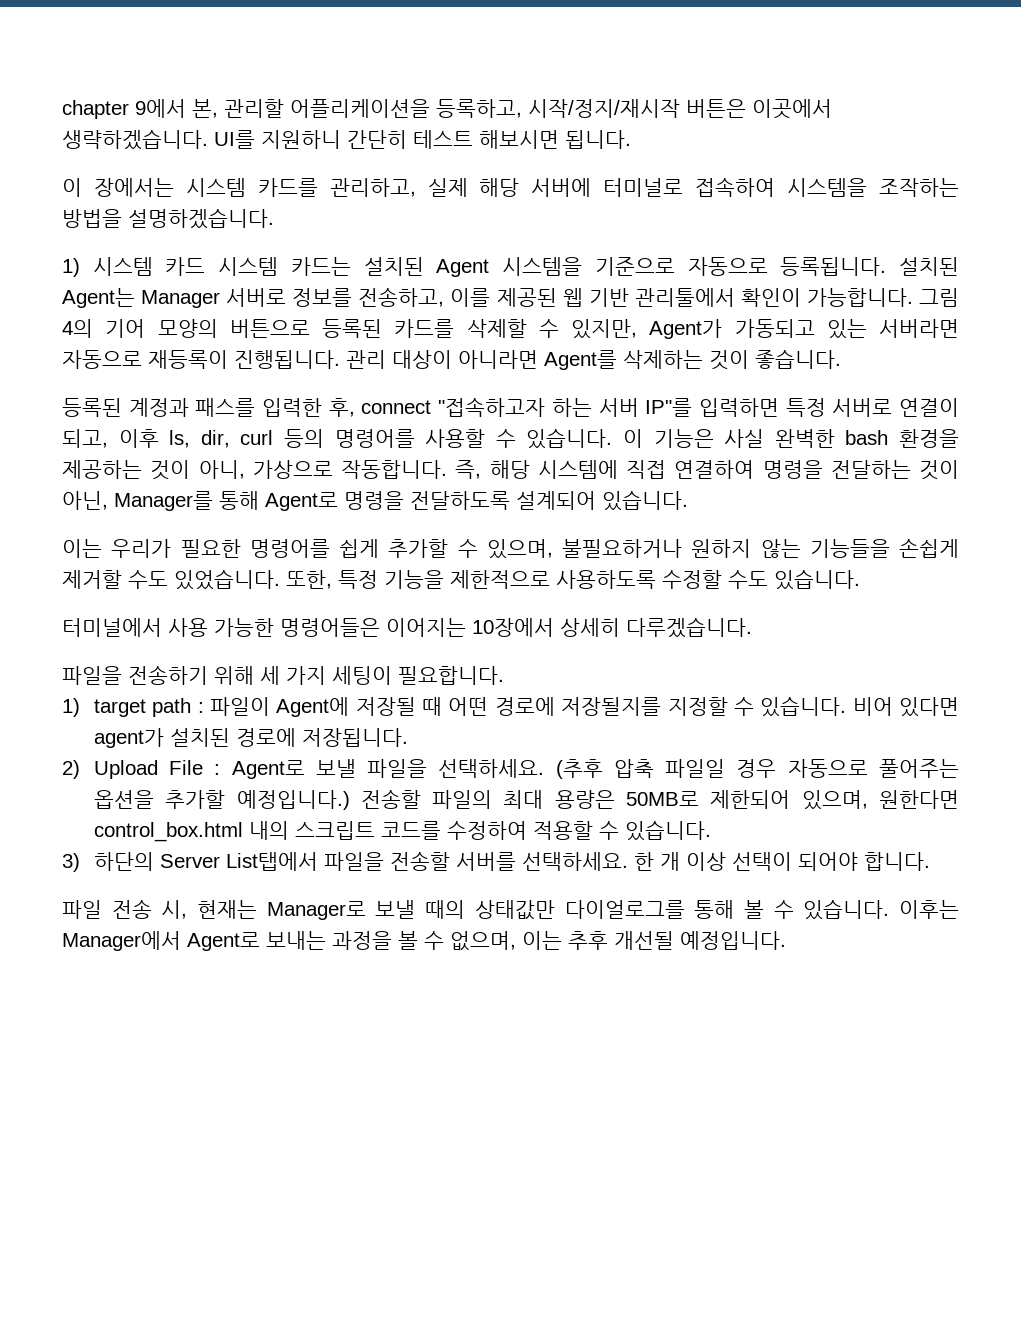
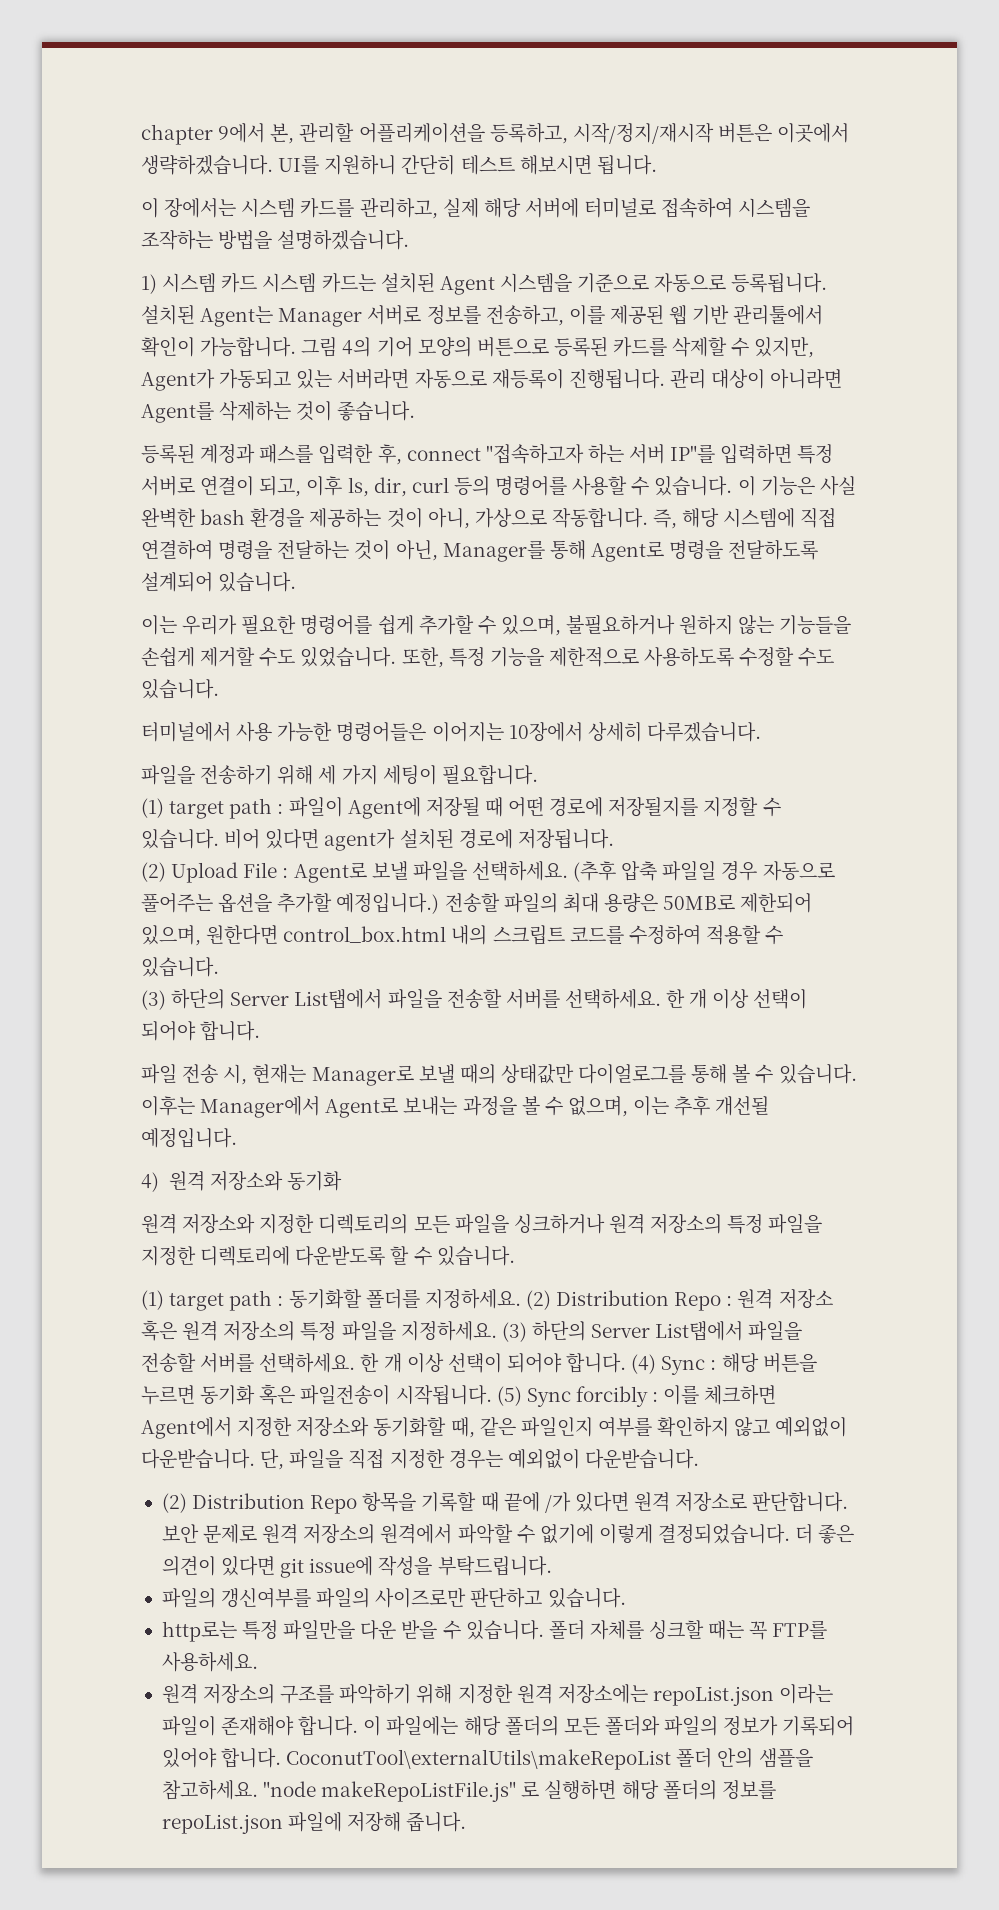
[62,698,80,717] 1) -> [141,798,164,818] (1)
[62,760,80,779] 2) -> [141,862,166,882] (2)
[62,853,80,872] 3) -> [141,990,166,1010] (3)
(786, 940) none -> [141,1171,342,1192] [141,1214,823,1234] [141,1246,515,1266] [141,1289,833,1311] [141,1320,803,1342] [141,1353,817,1375] [141,1384,777,1407] [141,1417,848,1439] [141,1449,699,1470] [161,1492,849,1514] [161,1523,855,1544] [161,1556,552,1578] [161,1588,626,1608] [161,1620,828,1642] [161,1652,258,1672] [161,1683,834,1706] [161,1716,855,1736] [161,1748,813,1770] [161,1780,776,1802] [161,1812,467,1834] // 4) 원격 저장소와 동기화 // 원격 저장소와 지정한 디렉토리의 모든 파일을 싱크하거나 원격 저장소의 특정 파일을 지정한 디렉토리에 다운받도록 할 수 있습니다. // (1) target path : 동기화할 폴더를 지정하세요. (2) Distribution Repo : 원격 저장소 혹은 원격 저장소의 특정 파일을 지정하세요. (3) 하단의 Server List탭에서 파일을 전송할 서버를 선택하세요. 한 개 이상 선택이 되어야 합니다. (4) Sync : 해당 버튼을 누르면 동기화 혹은 파일전송이 시작됩니다. (5) Sync forcibly : 이를 체크하면 Agent에서 지정한 저장소와 동기화할 때, 같은 파일인지 여부를 확인하지 않고 예외없이 다운받습니다. 단, 파일을 직접 지정한 경우는 예외없이 다운받습니다. // (2) Distribution Repo 항목을 기록할 때 끝에 /가 있다면 원격 저장소로 판단합니다. 보안 문제로 원격 저장소의 원격에서 파악할 수 없기에 이렇게 결정되었습니다. 더 좋은 의견이 있다면 git issue에 작성을 부탁드립니다. // 파일의 갱신여부를 파일의 사이즈로만 판단하고 있습니다. // http로는 특정 파일만을 다운 받을 수 있습니다. 폴더 자체를 싱크할 때는 꼭 FTP를 사용하세요. // 원격 저장소의 구조를 파악하기 위해 지정한 원격 저장소에는 repoList.json 이라는 파일이 존재해야 합니다. 이 파일에는 해당 폴더의 모든 폴더와 파일의 정보가 기록되어 있어야 합니다. CoconutTool\externalUtils\makeRepoList 폴더 안의 샘플을 참고하세요. "node makeRepoListFile.js" 로 실행하면 해당 폴더의 정보를 repoList.json 파일에 저장해 줍니다.

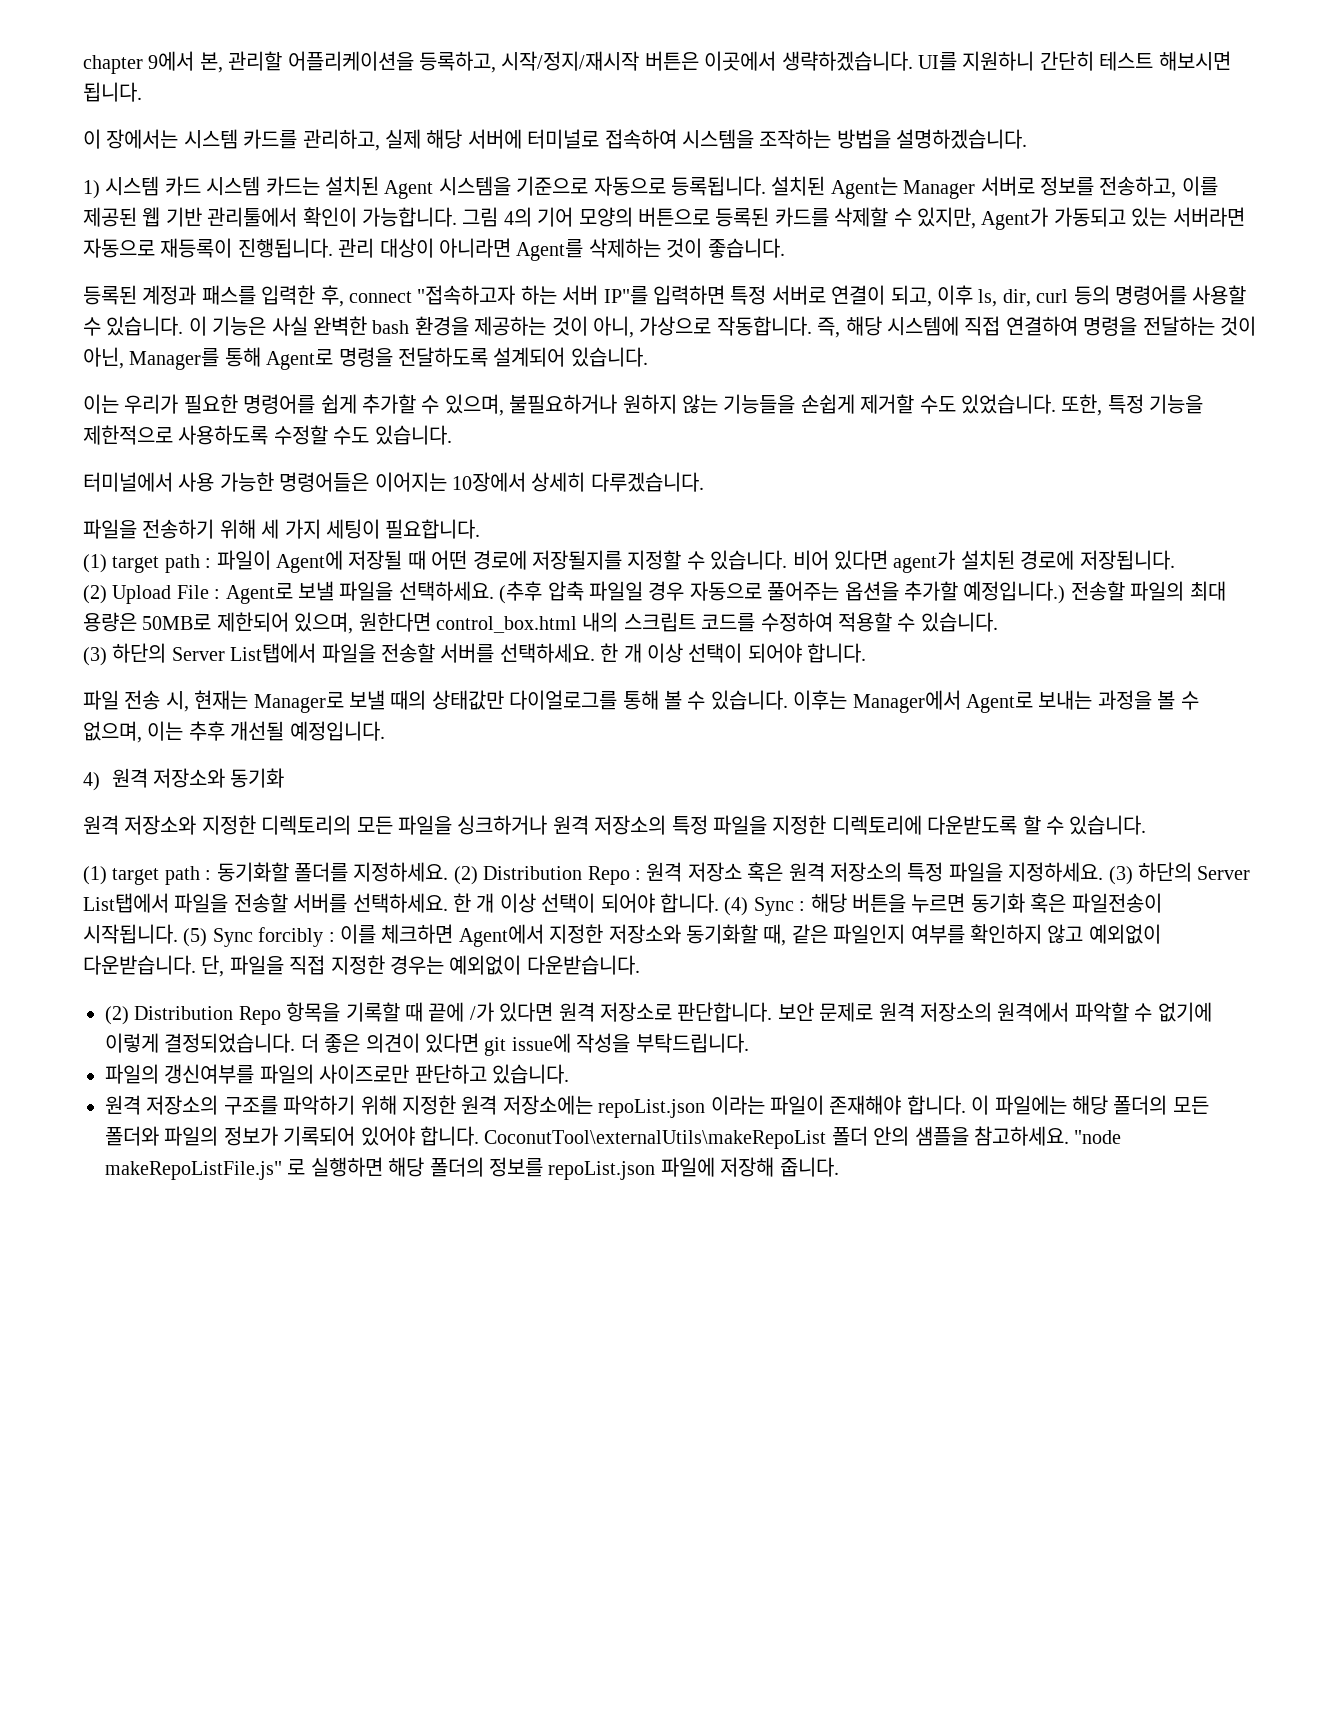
[161,1620,828,1642] [161,1652,258,1672] // http로는 특정 파일만을 다운 받을 수 있습니다. 폴더 자체를 싱크할 때는 꼭 FTP를 사용하세요. -> (569, 1074) none

